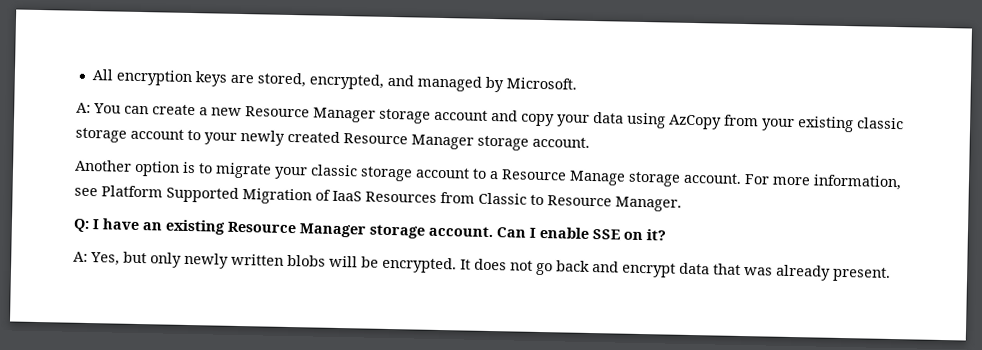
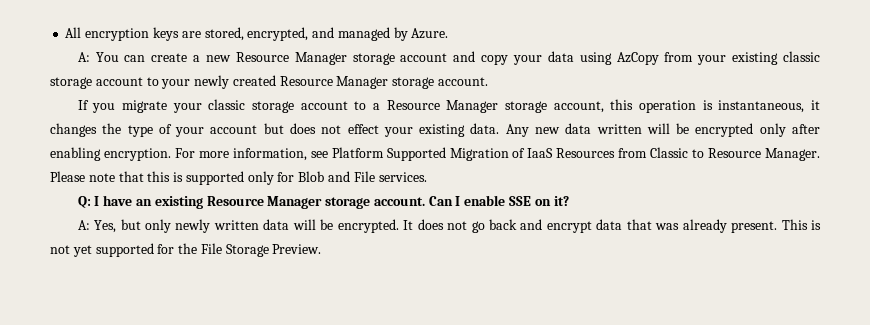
[505,77,577,90] Microsoft. -> [411,28,449,39] Azure.
[75,159,213,177] Another option is to -> [77,100,116,113] If you
[569,170,742,187] Manage storage account. -> [446,99,820,113] [50,123,821,137] [50,147,171,161] Manager storage account, this operation is instantaneous, it changes the type of your account but does not effect your existing data. Any new data written will be encrypted only after enabling encryption.
(682, 204) none -> [50,171,427,185] Please note that this is supported only for Blob and File services.
[287,254,326,267] blobs -> [263,219,290,230] data
(891, 274) none -> [781,219,821,230] [50,243,322,257] This is not yet supported for the File Storage Preview.

